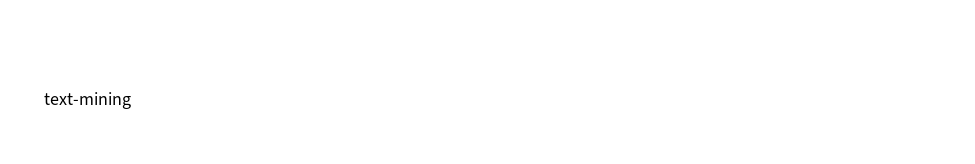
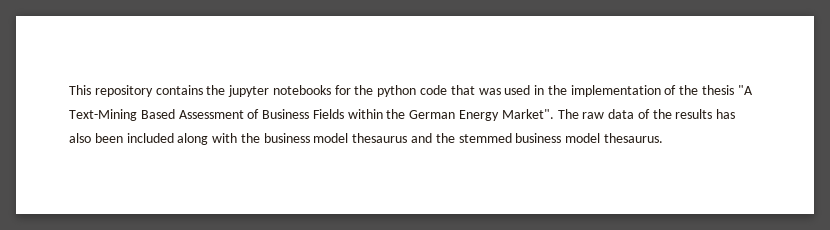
[44,92,131,109] text-mining -> [69,85,753,97] [69,109,736,121] [69,133,663,145] This repository contains the jupyter notebooks for the python code that was used in the implementation of the thesis "A Text-Mining Based Assessment of Business Fields within the German Energy Market". The raw data of the results has also been included along with the business model thesaurus and the stemmed business model thesaurus.

